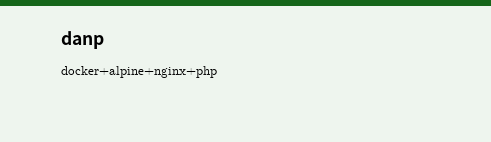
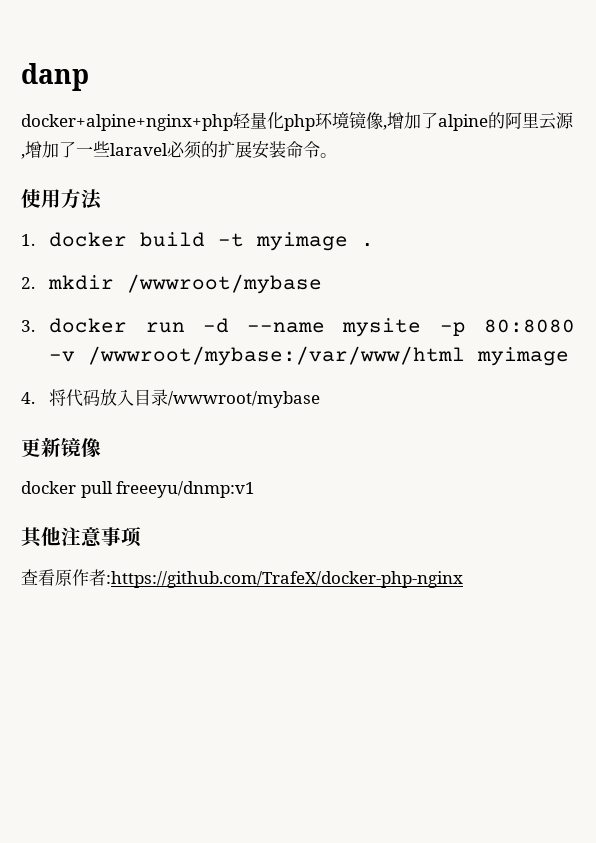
(217, 72) none -> [233,111,574,131] [21,141,337,159] [21,189,102,210] [21,232,375,251] [21,274,323,294] [21,318,575,337] [49,346,570,366] [21,389,321,408] [21,437,101,458] [21,481,256,498] [21,527,142,548] [21,569,463,588] 轻量化php环境镜像,增加了alpine的阿里云源,增加了一些laravel必须的扩展安装命令。 // 使用方法 // 1. docker build -t myimage . // 2. mkdir /wwwroot/mybase // 3. docker run -d --name mysite -p 80:8080 -v /wwwroot/mybase:/var/www/html myimage // 4.将代码放入目录/wwwroot/mybase // 更新镜像 // docker pull freeeyu/dnmp:v1 // 其他注意事项 // 查看原作者:https://github.com/TrafeX/docker-php-nginx

